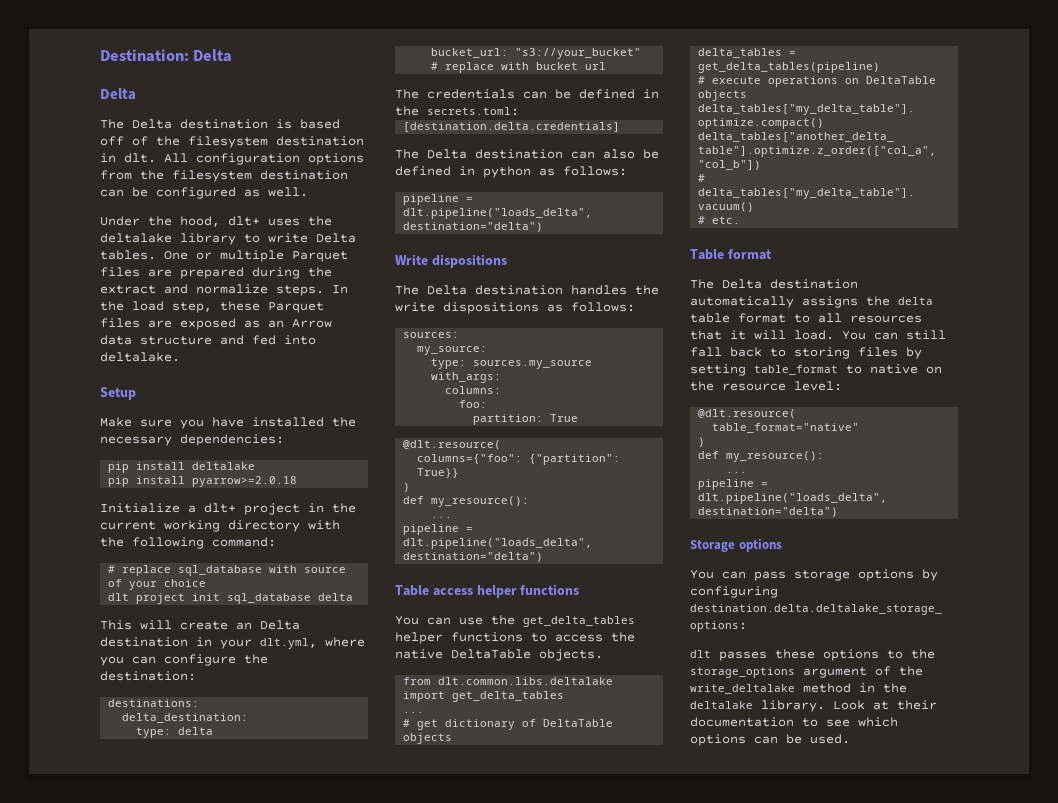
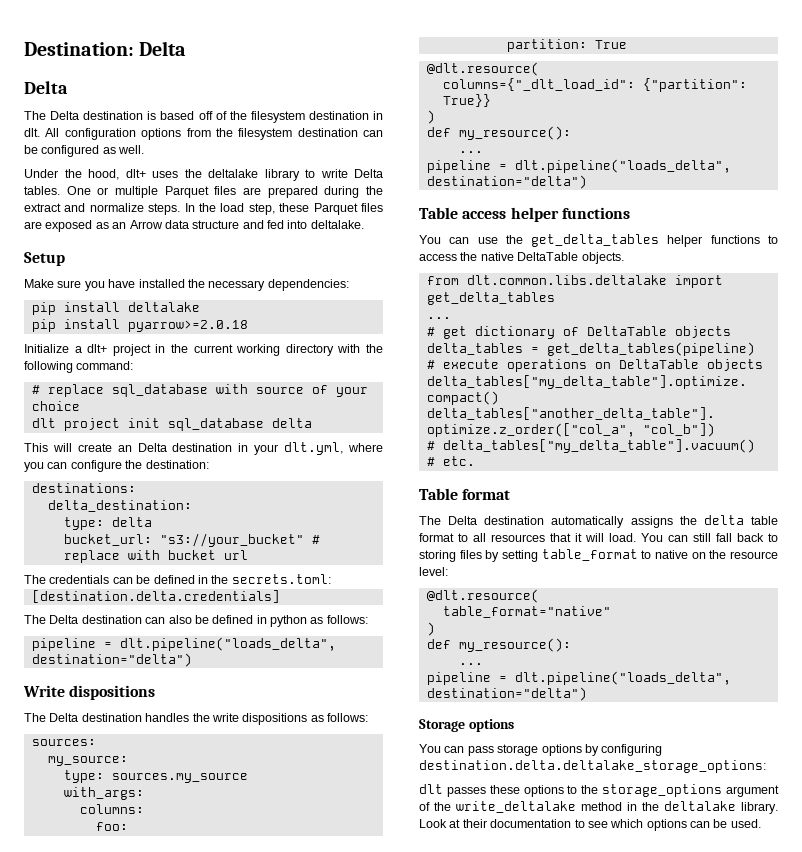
[417,454,523,464] columns={"foo": -> [442,78,635,91] columns={"_dlt_load_id":

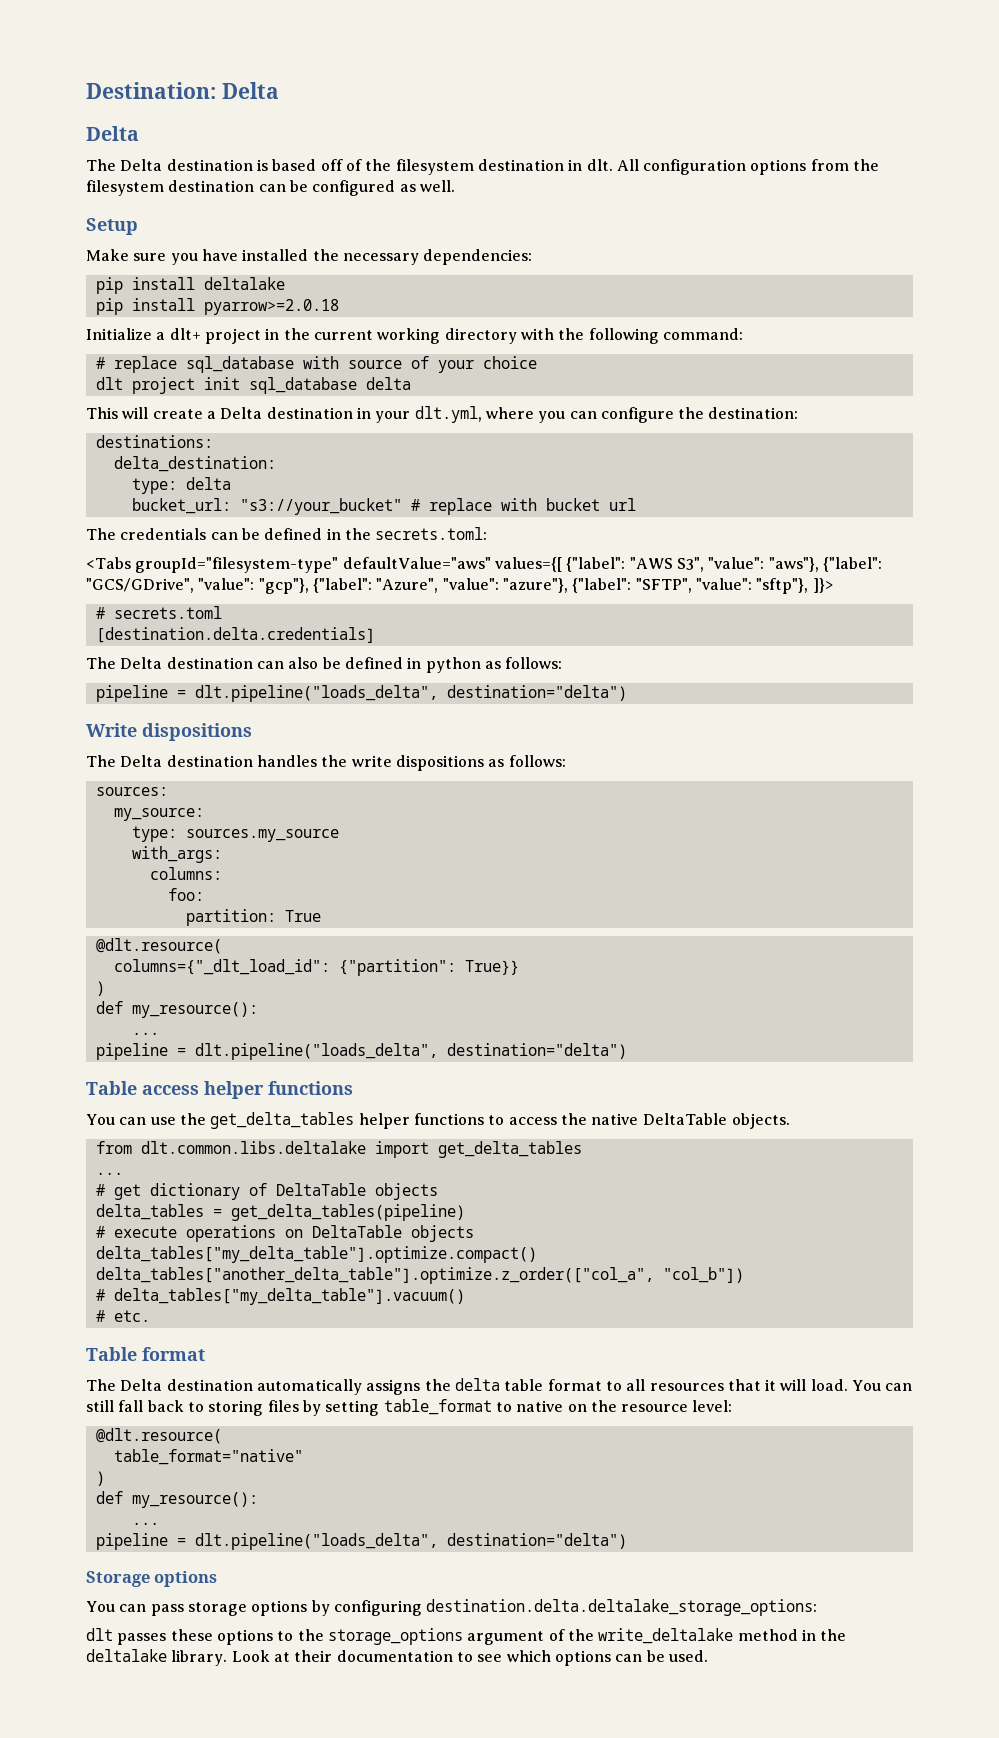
[24,169,383,181] [24,186,383,198] [24,203,383,215] [24,220,364,232] // Under the hood, dlt+ uses the deltalake library to write Delta tables. One or multiple Parquet files are prepared during the extract and normalize steps. In the load step, these Parquet files are exposed as an Arrow data structure and fed into deltalake. -> (455, 186) none
[117,445,132,452] an -> [206,411,216,419] a
(331, 579) none -> [86,557,882,573] [86,578,833,594] [95,606,222,619] // <Tabs groupId="filesystem-type" defaultValue="aws" values={[ {"label": "AWS S3", "value": "aws"}, {"label": "GCS/GDrive", "value": "gcp"}, {"label": "Azure", "value": "azure"}, {"label": "SFTP", "value": "sftp"}, ]}> // # secrets.toml

